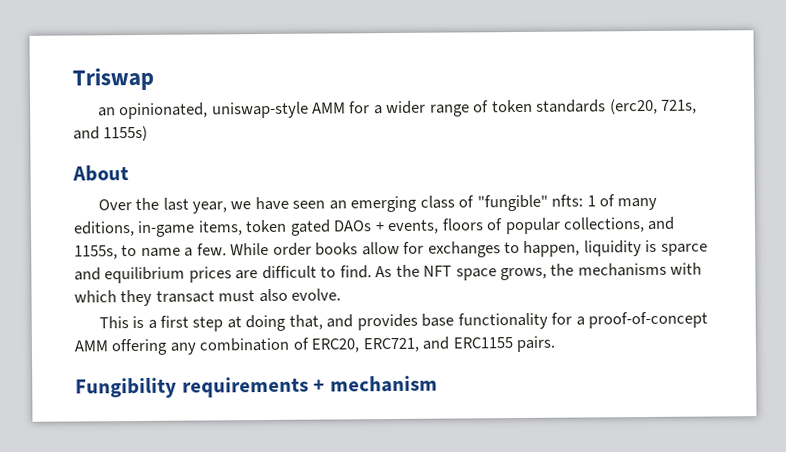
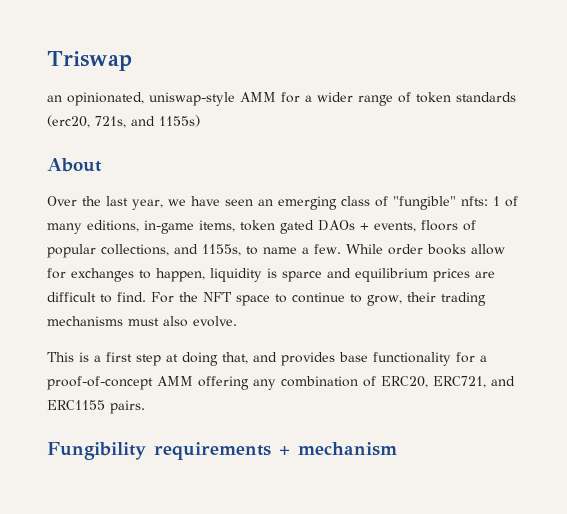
[375,266,393,278] As -> [151,292,174,303] For
[500,262,703,281] [74,289,215,307] grows, the mechanisms with which they transact -> [275,292,486,306] [47,316,123,326] to continue to grow, their trading mechanisms

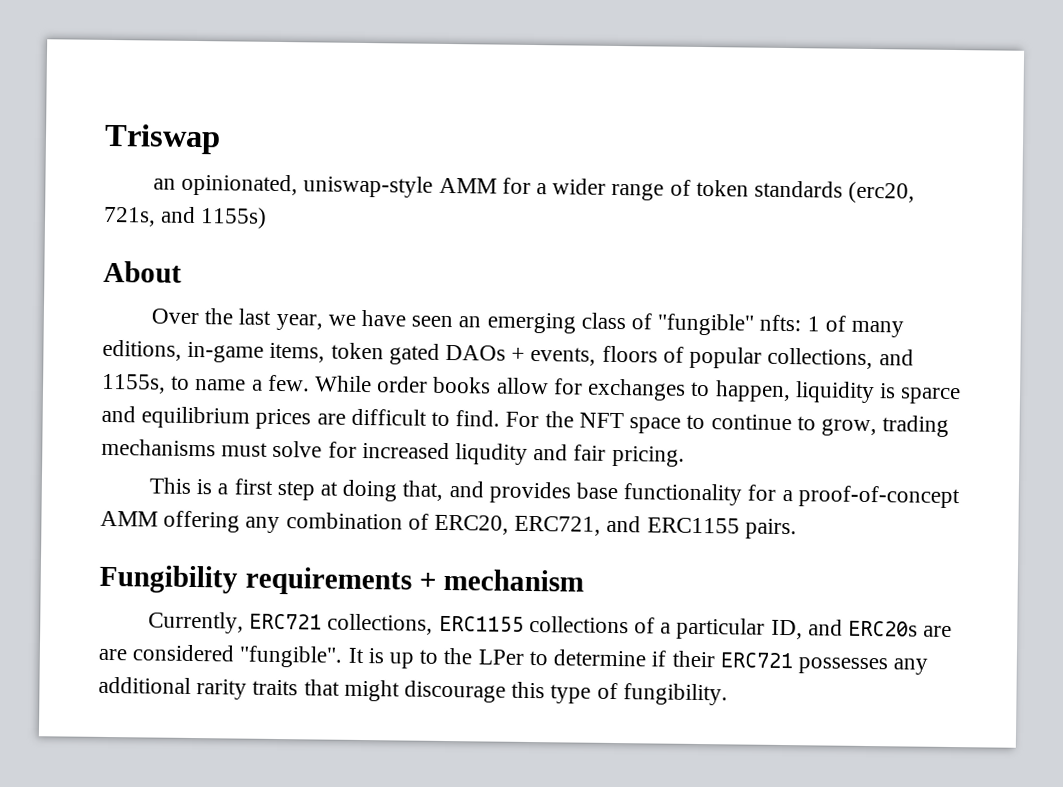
[406,292,436,302] their -> (877, 427) none
[163,316,237,327] also evolve. -> [272,440,685,467] solve for increased liqudity and fair pricing.
(397, 449) none -> [147,611,953,640] [98,644,929,675] [98,676,728,706] // Currently, ERC721 collections, ERC1155 collections of a particular ID, and ERC20s are are considered "fungible". It is up to the LPer to determine if their ERC721 possesses any additional rarity traits that might discourage this type of fungibility.

